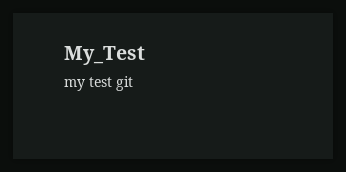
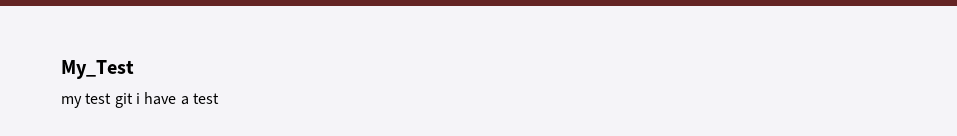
(133, 83) none -> [135,92,219,105] i have a test

